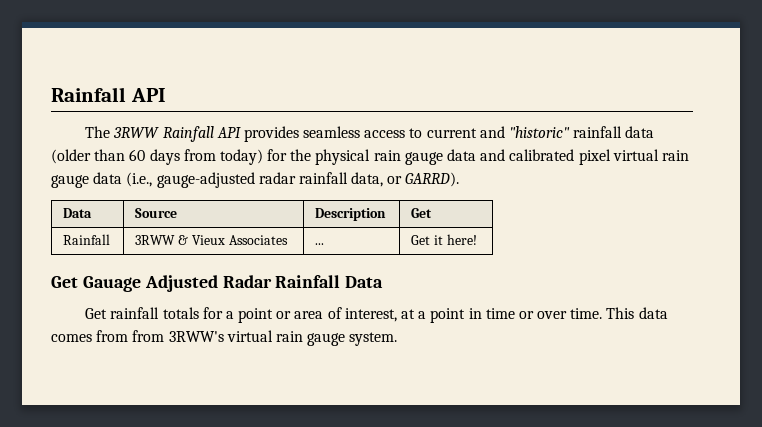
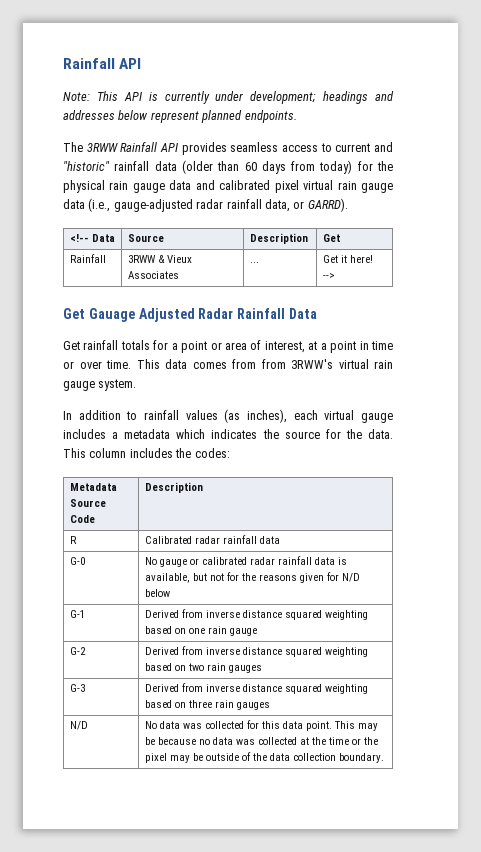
[51,87,166,102] Rainfall API -> [63,58,142,69] [63,91,394,104] [63,110,297,123] Rainfall API // Note: This API is currently under development; headings and addresses below represent planned endpoints.
(460, 179) none -> [69,234,89,242] <!--
(477, 239) none -> [322,273,335,279] -->
(398, 339) none -> [63,409,393,423] [63,429,393,439] [63,448,230,458] [69,483,117,491] [69,499,106,507] [69,515,95,523] [144,482,203,493] [69,536,77,544] [144,535,280,544] [69,557,85,565] [144,556,347,567] [144,572,360,583] [144,589,170,597] [69,610,85,618] [144,609,368,620] [144,626,257,636] [69,647,86,655] [144,646,368,657] [144,663,262,673] [69,684,85,692] [144,683,368,694] [144,700,270,710] [69,721,88,730] [144,720,378,731] [144,737,378,745] [144,752,384,763] // In addition to rainfall values (as inches), each virtual gauge includes a metadata which indicates the source for the data. This column includes the codes: // Metadata Source Code | Description // R | Calibrated radar rainfall data // G-0 | No gauge or calibrated radar rainfall data is available, but not for the reasons given for N/D below // G-1 | Derived from inverse distance squared weighting based on one rain gauge // G-2 | Derived from inverse distance squared weighting based on two rain gauges // G-3 | Derived from inverse distance squared weighting based on three rain gauges // N/D | No data was collected for this data point. This may be because no data was collected at the time or the pixel may be outside of the data collection boundary.

